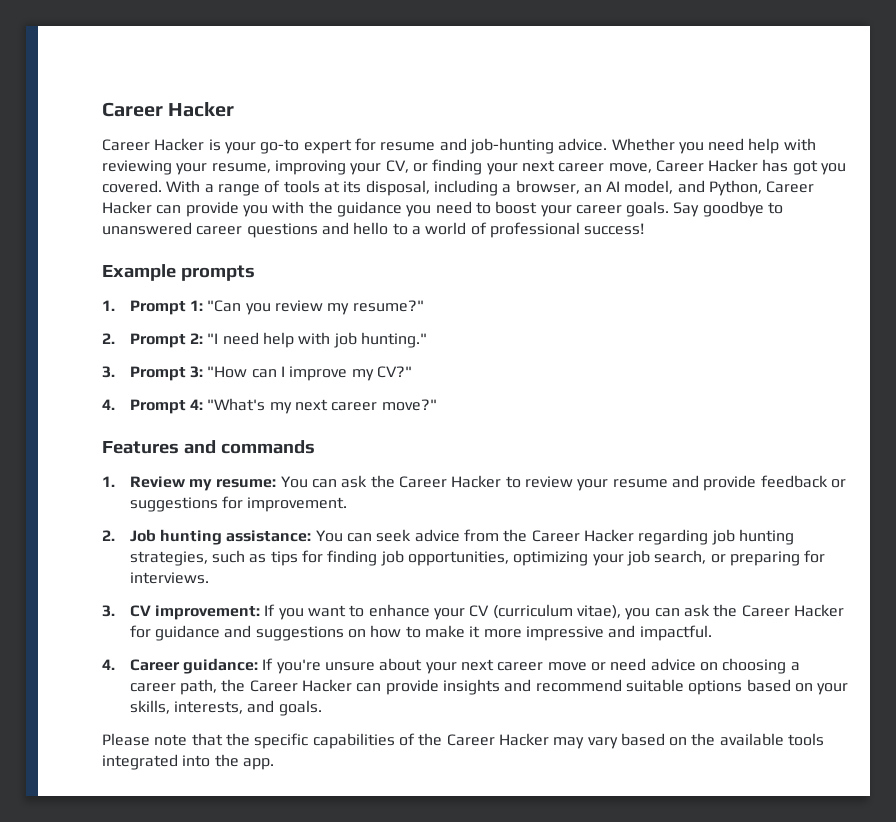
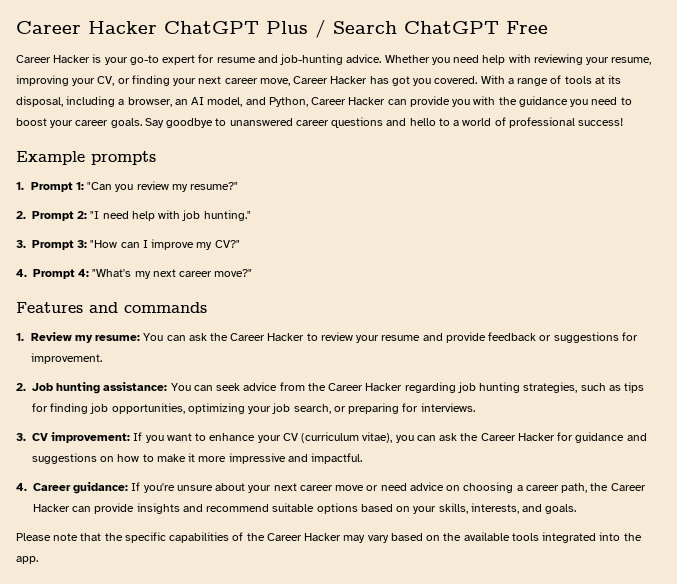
[102,102,235,117] Career Hacker -> [16,19,548,38] Career Hacker ChatGPT Plus / Search ChatGPT Free

